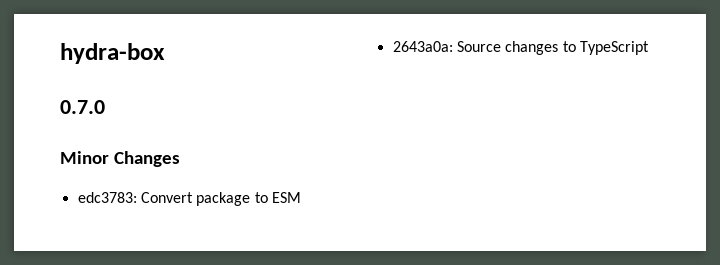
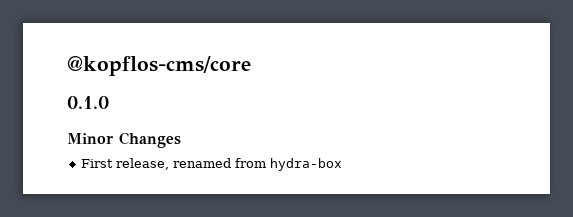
[60,43,165,64] [60,100,105,114] hydra-box // 0.7.0 -> [67,56,251,76] [67,96,109,109] @kopflos-cms/core // 0.1.0
[77,192,301,206] [392,41,649,55] edc3783: Convert package to ESM // 2643a0a: Source changes to TypeScript -> [81,158,343,171] First release, renamed from hydra-box

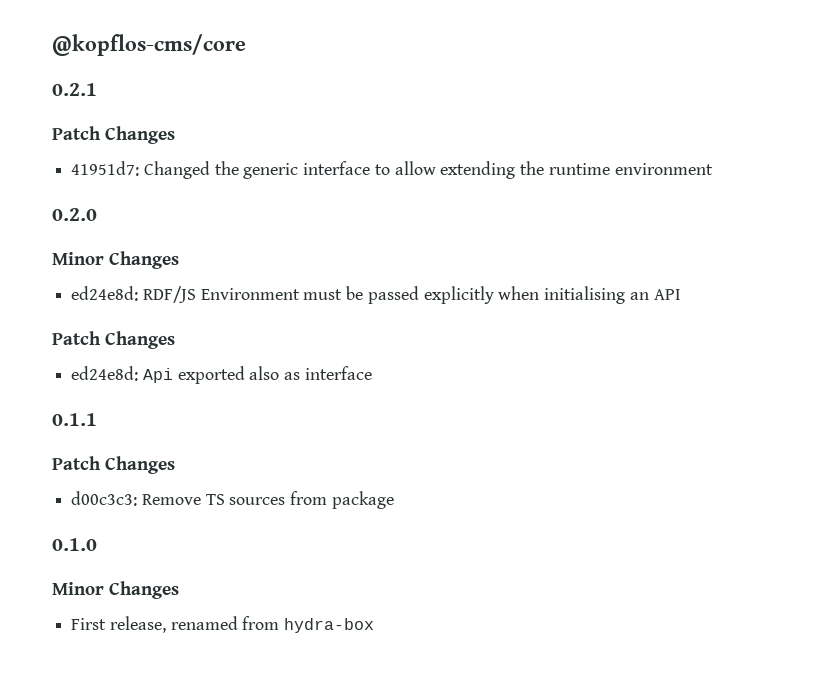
(251, 66) none -> [52,83,97,96] [52,126,176,144] [71,161,713,179] [52,208,97,221] [52,251,180,269] [71,286,681,304] [52,331,176,349] [71,366,372,384] [52,413,97,426] [52,456,176,474] [71,491,394,509] // 0.2.1 // Patch Changes // 41951d7: Changed the generic interface to allow extending the runtime environment // 0.2.0 // Minor Changes // ed24e8d: RDF/JS Environment must be passed explicitly when initialising an API // Patch Changes // ed24e8d: Api exported also as interface // 0.1.1 // Patch Changes // d00c3c3: Remove TS sources from package

